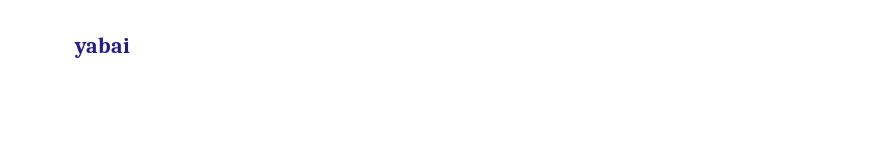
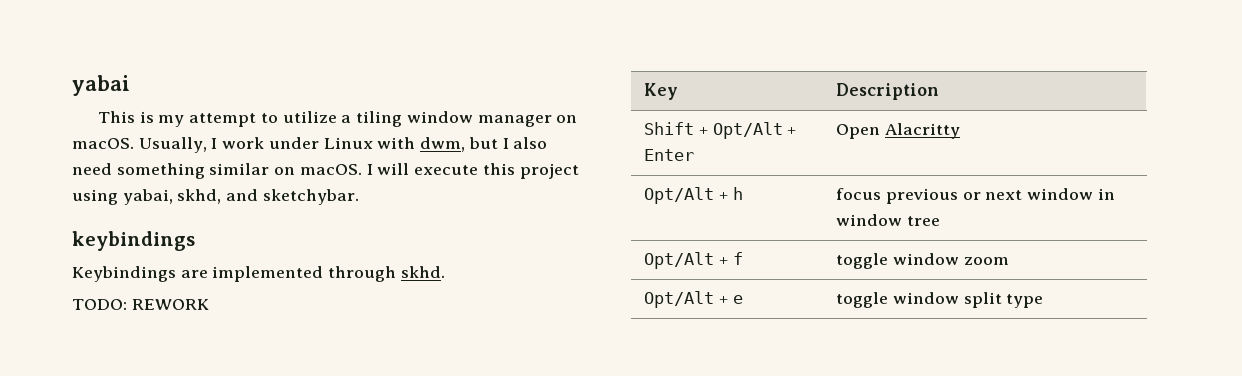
(130, 47) none -> [98,111,578,127] [72,137,548,153] [72,163,579,179] [72,189,359,205] [72,231,195,251] [72,266,445,282] [72,299,209,310] [644,83,679,100] [836,83,940,100] [644,122,797,139] [644,149,695,161] [836,123,961,139] [644,187,743,204] [836,188,1115,204] [836,214,941,226] [644,252,743,269] [836,253,1009,269] [644,291,743,308] [836,292,1044,308] // This is my attempt to utilize a tiling window manager on macOS. Usually, I work under Linux with dwm, but I also need something similar on macOS. I will execute this project using yabai, skhd, and sketchybar. // keybindings // Keybindings are implemented through skhd. // TODO: REWORK // Key | Description // Shift + Opt/Alt + Enter | Open Alacritty // Opt/Alt + h | focus previous or next window in window tree // Opt/Alt + f | toggle window zoom // Opt/Alt + e | toggle window split type

